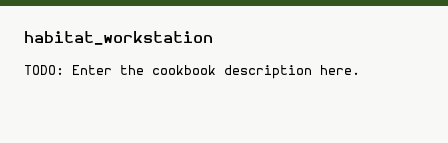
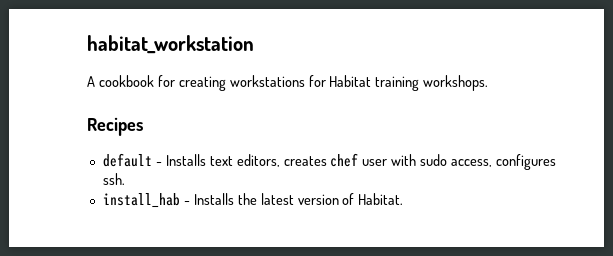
[24,65,360,79] TODO: Enter the cookbook description here. -> [87,75,489,91] [87,117,143,136] [102,153,557,170] [102,173,125,185] [102,193,404,208] A cookbook for creating workstations for Habitat training workshops. // Recipes // default - Installs text editors, creates chef user with sudo access, configures ssh. // install_hab - Installs the latest version of Habitat.

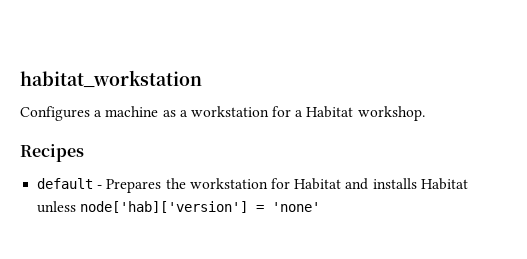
[87,75,489,91] [87,117,143,136] [102,153,557,170] [102,173,125,185] [102,193,404,208] A cookbook for creating workstations for Habitat training workshops. // Recipes // default - Installs text editors, creates chef user with sudo access, configures ssh. // install_hab - Installs the latest version of Habitat. -> [20,106,425,121] [20,144,84,162] [37,178,468,193] [37,201,321,213] Configures a machine as a workstation for a Habitat workshop. // Recipes // default - Prepares the workstation for Habitat and installs Habitat unless node['hab]['version'] = 'none'

